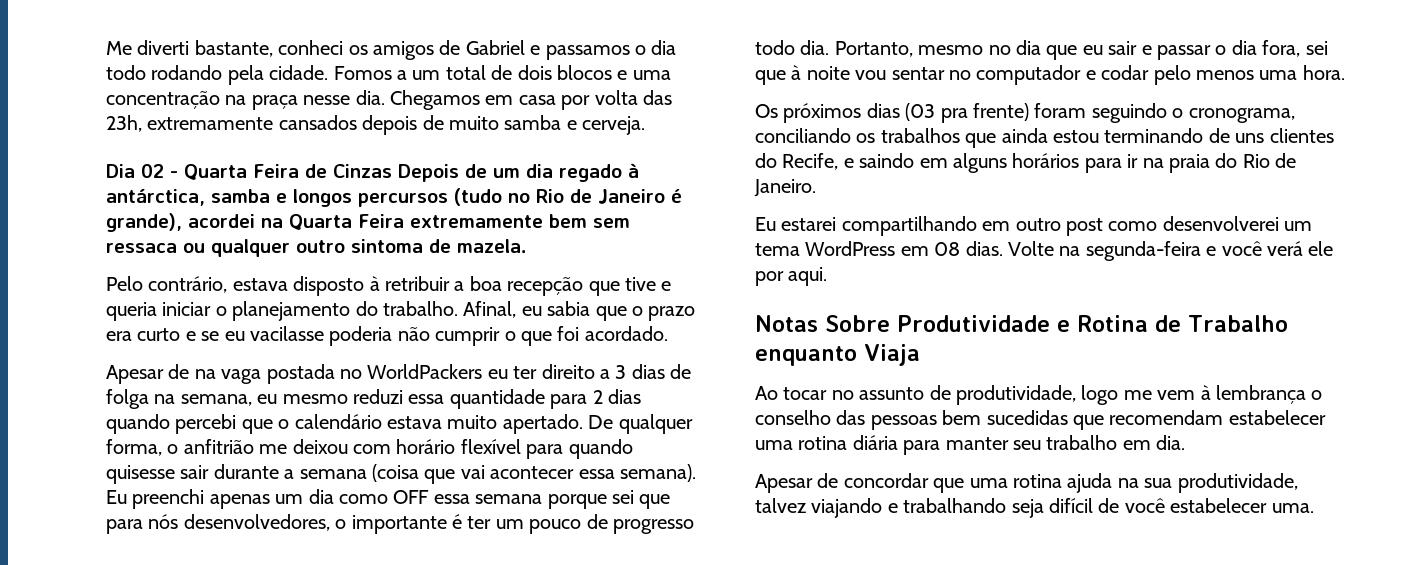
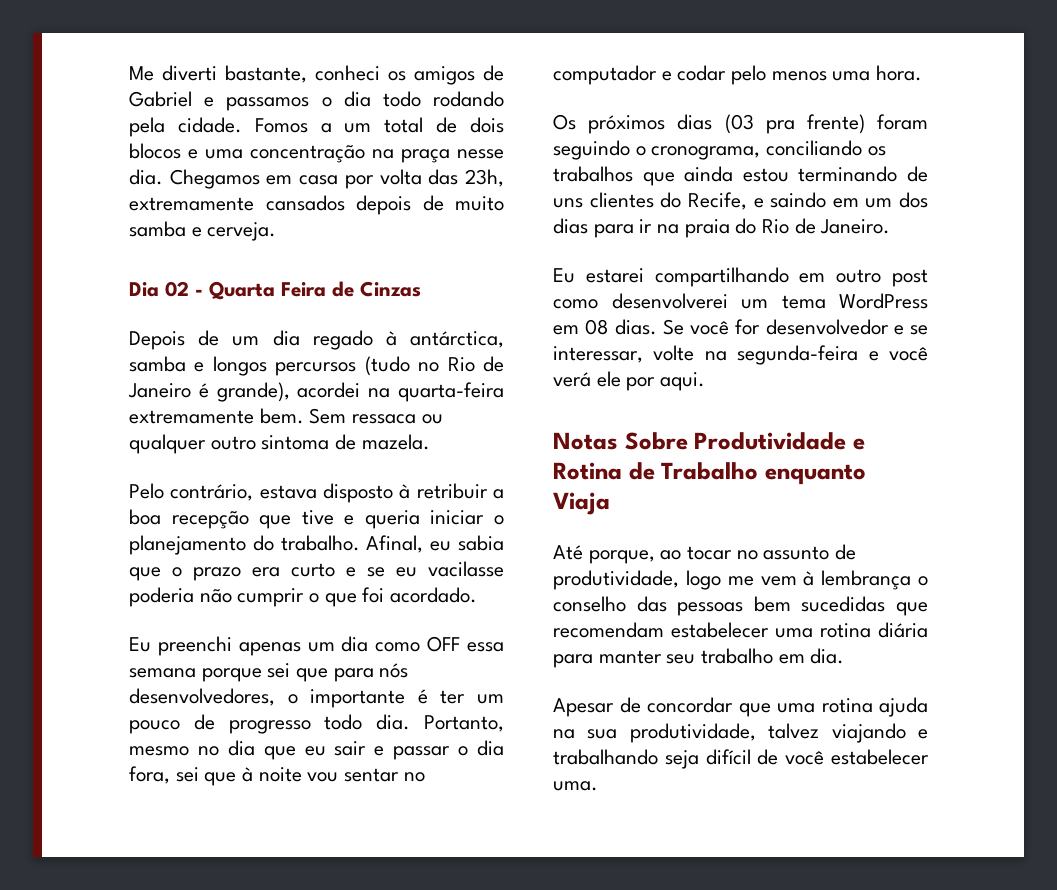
(392, 171) none -> (421, 289) //
[289,214,630,230] Quarta Feira extremamente bem sem -> [397,382,504,402] [129,408,347,424] quarta-feira extremamente bem. Sem
[106,364,692,384] [106,389,641,409] [106,414,693,434] [106,439,633,459] [106,464,696,484] Apesar de na vaga postada no WorldPackers eu ter direito a 3 dias de folga na semana, eu mesmo reduzi essa quantidade para 2 dias quando percebi que o calendário estava muito apertado. De qualquer forma, o anfitrião me deixou com horário flexível para quando quisesse sair durante a semana (coisa que vai acontecer essa semana). -> (478, 595) none
[953,153,1080,173] alguns horários -> [865,192,928,208] [553,218,588,234] um dos dias
[1007,241,1054,256] Volte -> [662,319,928,335] [553,345,695,363] Se você for desenvolvedor e se interessar, volte
[755,386,778,400] Ao -> [553,545,682,564] Até porque, ao

